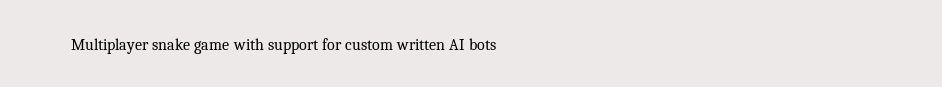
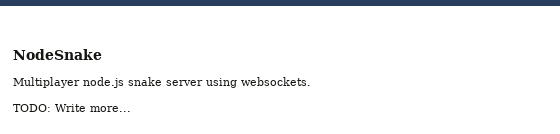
[71,38,496,54] Multiplayer snake game with support for custom written AI bots -> [13,49,102,60] [13,77,311,88] [13,104,131,112] NodeSnake // Multiplayer node.js snake server using websockets. // TODO: Write more...

